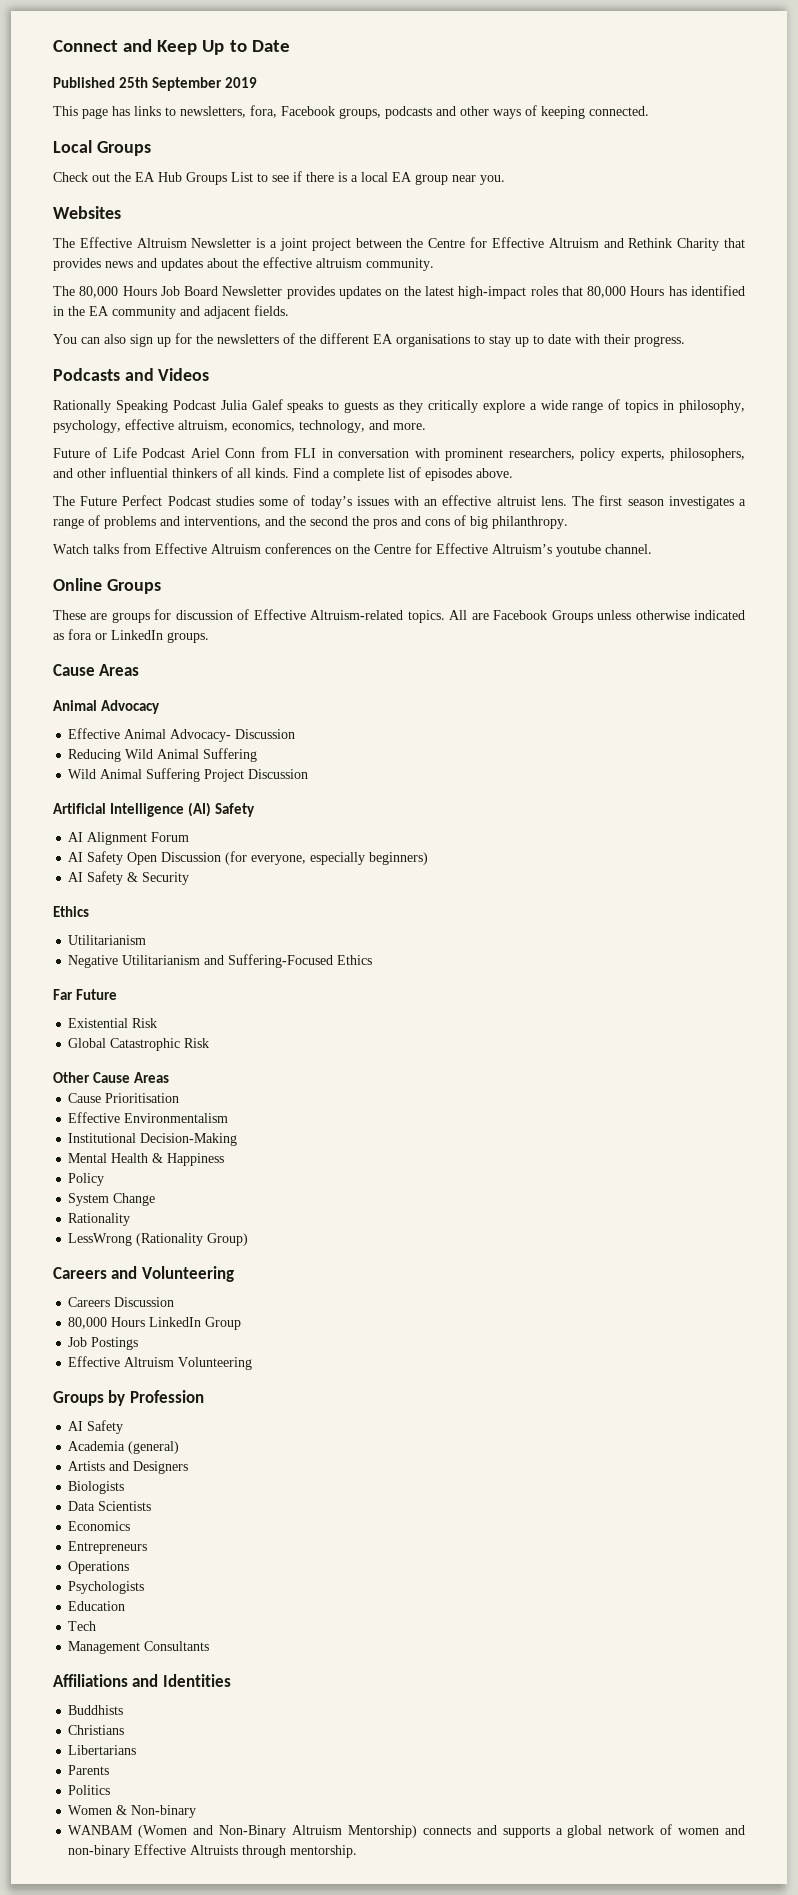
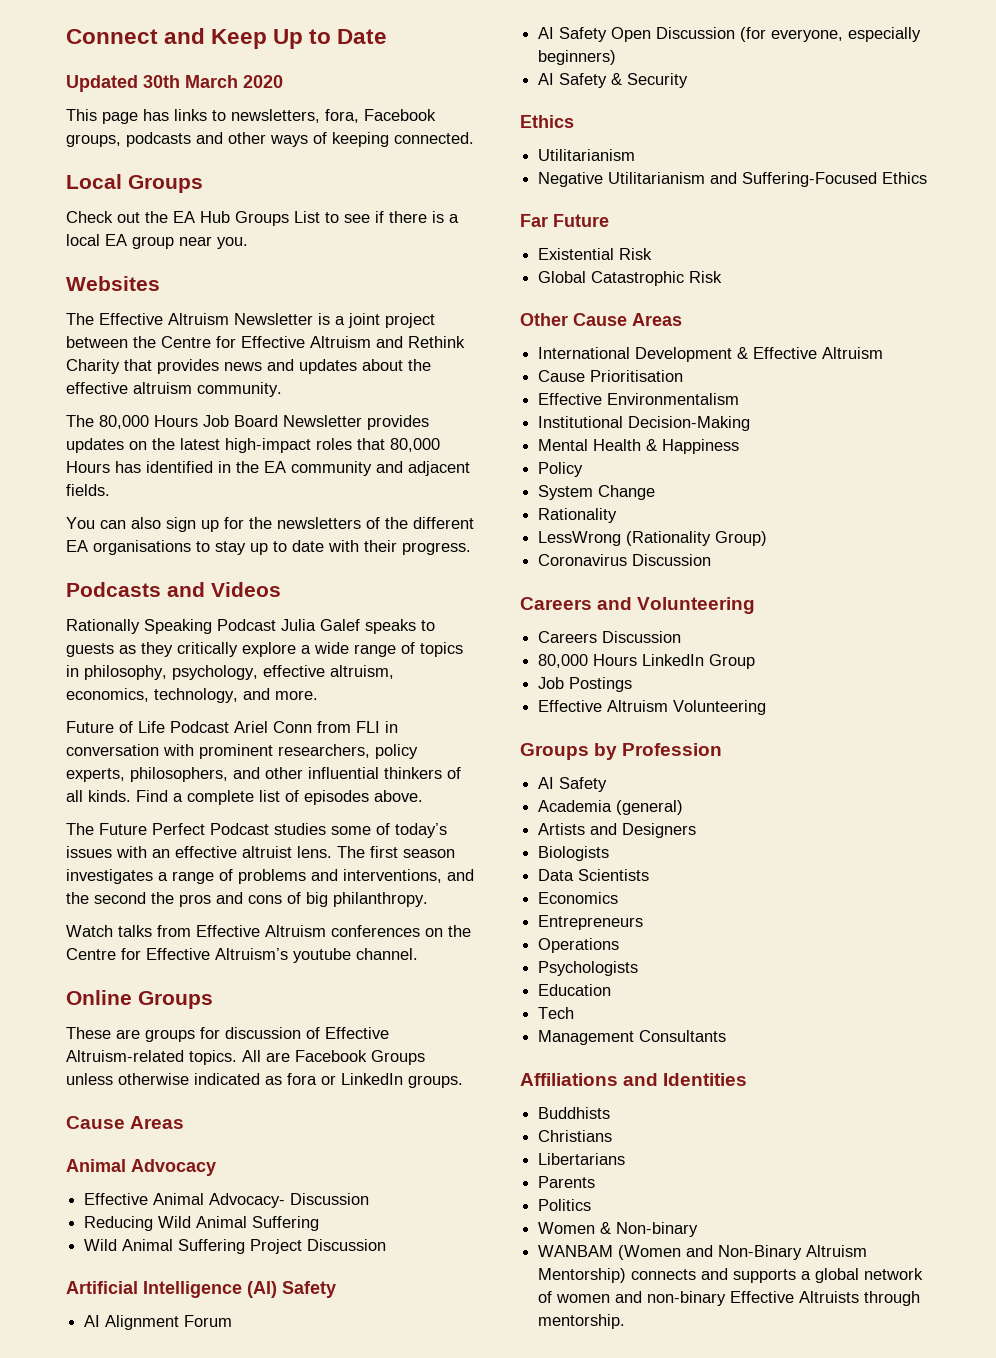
[53,77,258,91] Published 25th September 2019 -> [66,75,283,92] Updated 30th March 2020
(170, 1077) none -> [538,347,884,362] // International Development & Effective Altruism
(249, 1239) none -> [538,554,712,566] // Coronavirus Discussion

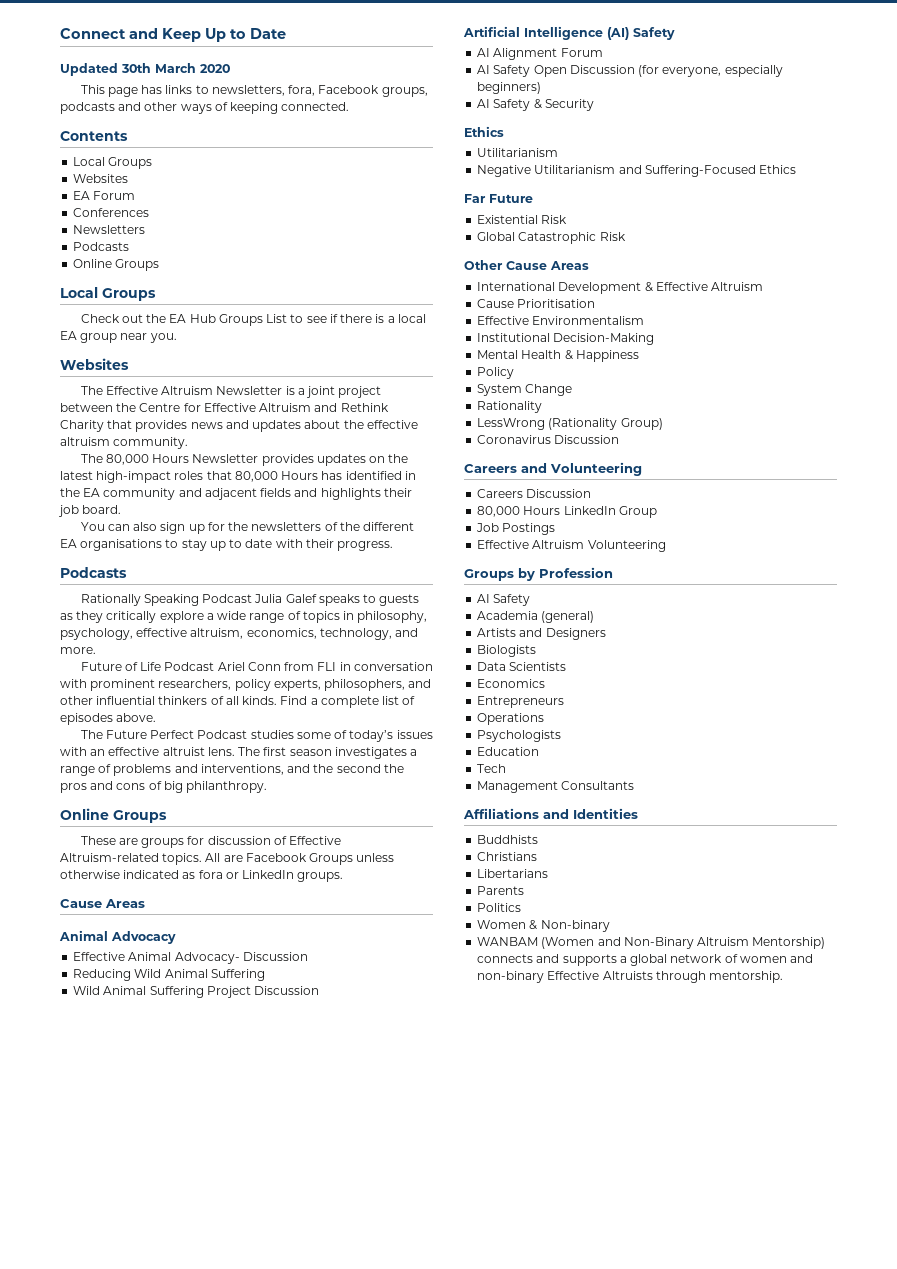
(474, 138) none -> [60,131,128,141] [73,157,153,169] [73,174,129,183] [73,191,136,200] [73,208,150,217] [73,225,146,234] [73,242,130,251] [73,259,160,271] // Contents // Local Groups // Websites // EA Forum // Conferences // Newsletters // Podcasts // Online Groups
[203,415,278,427] Job Board -> (190, 458) none
[66,484,110,496] fields. -> [260,488,412,500] [58,505,122,517] fields and highlights their job board.
[167,582,281,597] and Videos -> (127, 572) none
[66,925,471,937] [66,948,418,963] // Watch talks from Effective Altruism conferences on the Centre for Effective Altruism’s youtube channel. -> (268, 787) none

